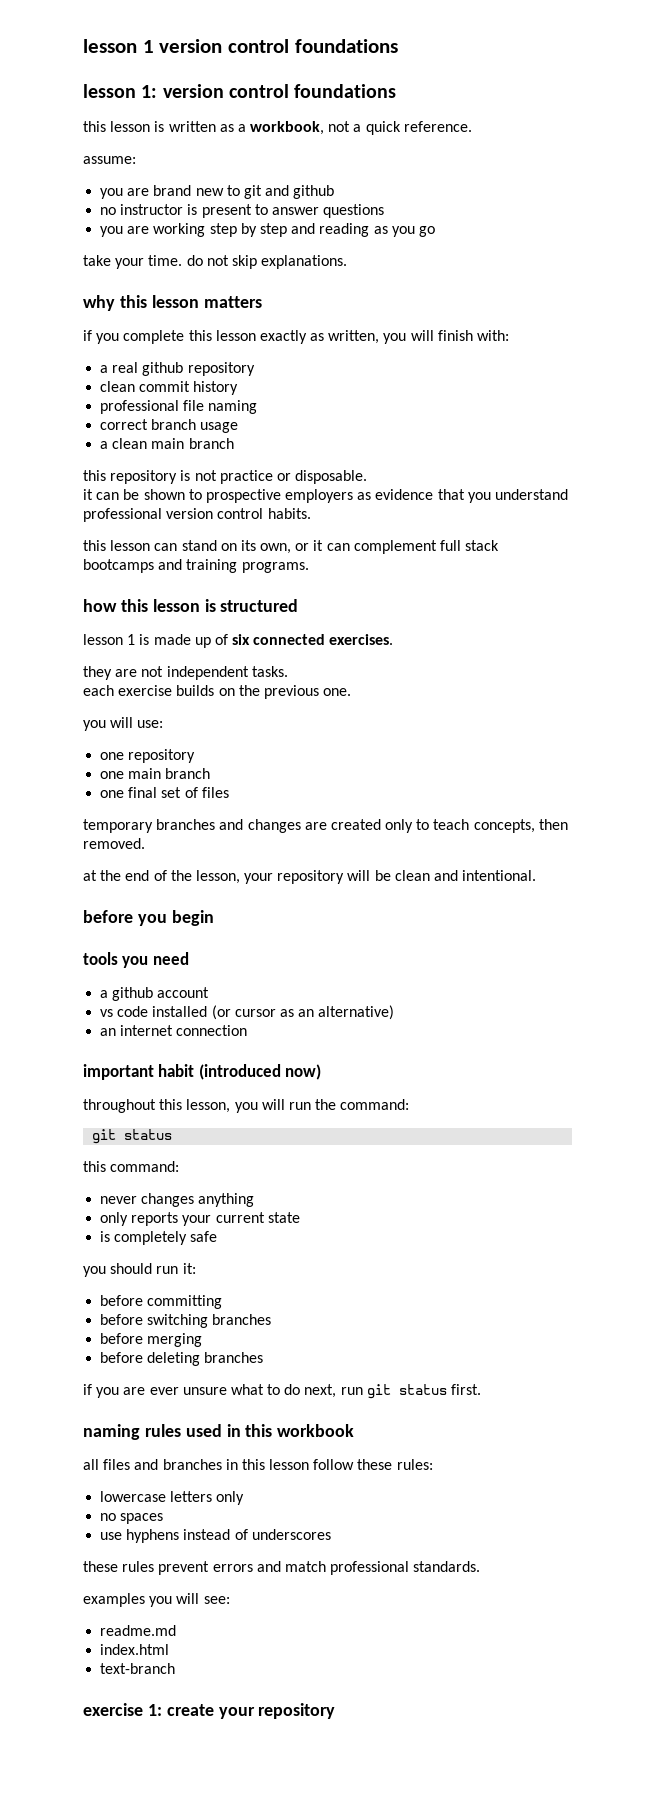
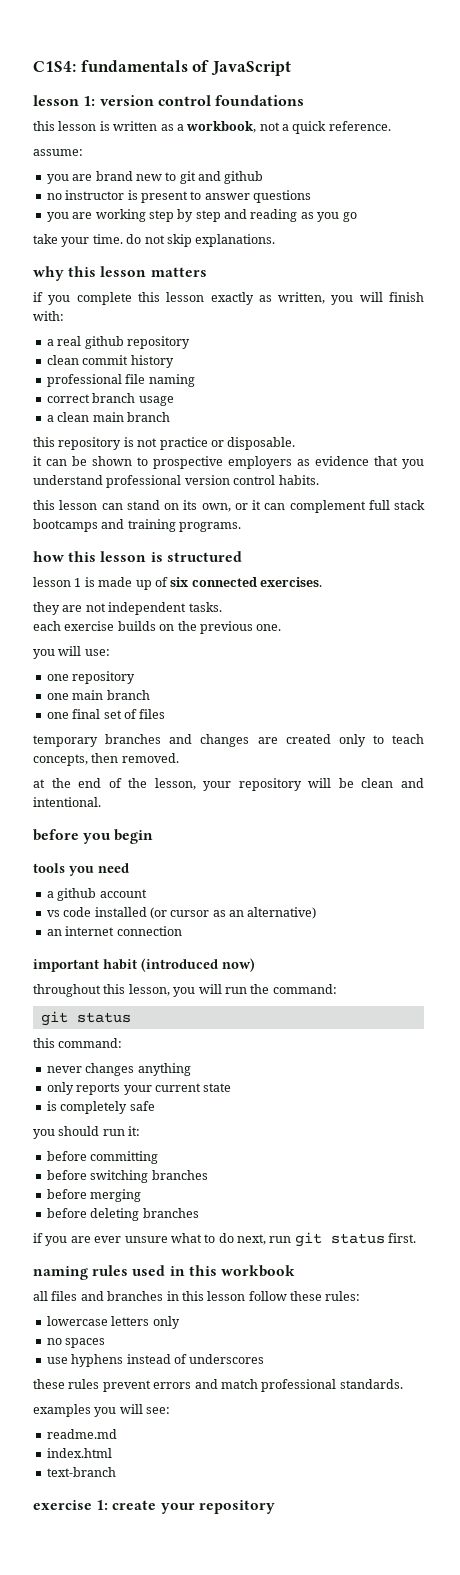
[83,39,398,53] lesson 1 version control foundations -> [33,60,291,76] C1S4: fundamentals of JavaScript

